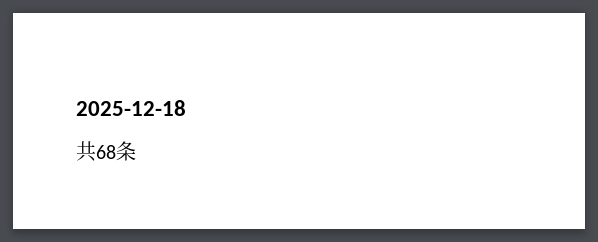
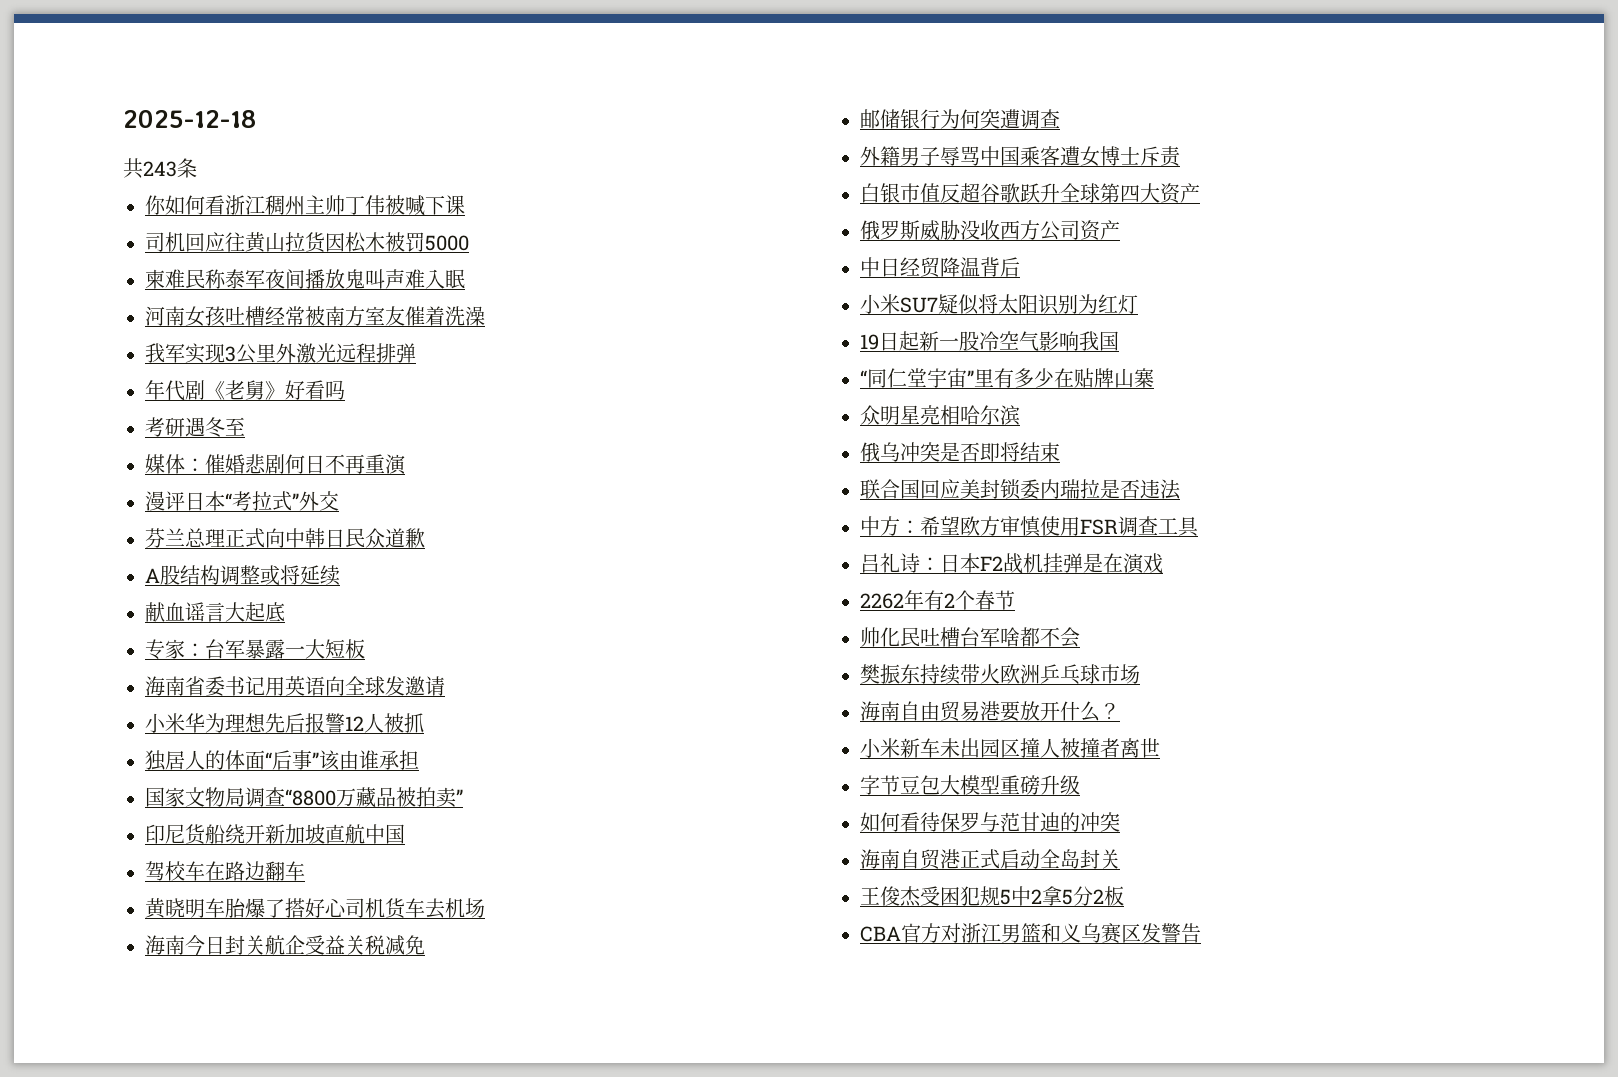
[96,145,116,159] 68 -> [143,161,177,177] 243
(136, 151) none -> [145,195,465,216] [145,232,469,253] [145,269,465,289] [145,306,485,327] [145,343,416,364] [145,380,345,401] [145,417,245,438] [145,454,407,475] [145,491,339,511] [145,528,425,548] [145,565,340,586] [145,602,285,622] [145,639,365,660] [145,676,445,697] [145,713,424,733] [145,750,419,771] [145,787,463,808] [145,824,405,845] [145,861,305,881] [145,898,485,919] [145,935,425,956] [860,109,1060,129] [860,146,1181,167] [860,183,1200,204] [860,220,1120,241] [860,257,1020,278] [860,294,1138,315] [860,331,1119,351] [860,368,1154,388] [860,405,1020,426] [860,442,1060,462] [860,479,1181,500] [860,516,1199,537] [860,553,1163,574] [860,590,1015,610] [860,627,1080,648] [860,664,1140,685] [860,701,1120,722] [860,738,1160,758] [860,775,1080,795] [860,812,1120,832] [860,849,1120,870] [860,886,1124,907] [860,923,1201,944] // 你如何看浙江稠州主帅丁伟被喊下课 // 司机回应往黄山拉货因松木被罚5000 // 柬难民称泰军夜间播放鬼叫声难入眠 // 河南女孩吐槽经常被南方室友催着洗澡 // 我军实现3公里外激光远程排弹 // 年代剧《老舅》好看吗 // 考研遇冬至 // 媒体：催婚悲剧何日不再重演 // 漫评日本“考拉式”外交 // 芬兰总理正式向中韩日民众道歉 // A股结构调整或将延续 // 献血谣言大起底 // 专家：台军暴露一大短板 // 海南省委书记用英语向全球发邀请 // 小米华为理想先后报警12人被抓 // 独居人的体面“后事”该由谁承担 // 国家文物局调查“8800万藏品被拍卖” // 印尼货船绕开新加坡直航中国 // 驾校车在路边翻车 // 黄晓明车胎爆了搭好心司机货车去机场 // 海南今日封关航企受益关税减免 // 邮储银行为何突遭调查 // 外籍男子辱骂中国乘客遭女博士斥责 // 白银市值反超谷歌跃升全球第四大资产 // 俄罗斯威胁没收西方公司资产 // 中日经贸降温背后 // 小米SU7疑似将太阳识别为红灯 // 19日起新一股冷空气影响我国 // “同仁堂宇宙”里有多少在贴牌山寨 // 众明星亮相哈尔滨 // 俄乌冲突是否即将结束 // 联合国回应美封锁委内瑞拉是否违法 // 中方：希望欧方审慎使用FSR调查工具 // 吕礼诗：日本F2战机挂弹是在演戏 // 2262年有2个春节 // 帅化民吐槽台军啥都不会 // 樊振东持续带火欧洲乒乓球市场 // 海南自由贸易港要放开什么？ // 小米新车未出园区撞人被撞者离世 // 字节豆包大模型重磅升级 // 如何看待保罗与范甘迪的冲突 // 海南自贸港正式启动全岛封关 // 王俊杰受困犯规5中2拿5分2板 // CBA官方对浙江男篮和义乌赛区发警告

